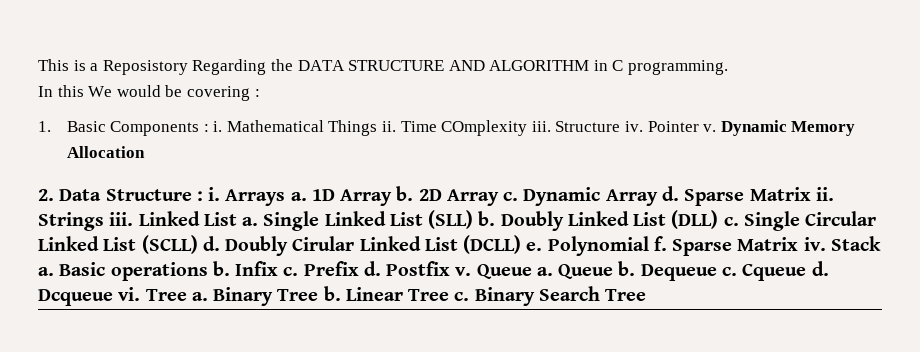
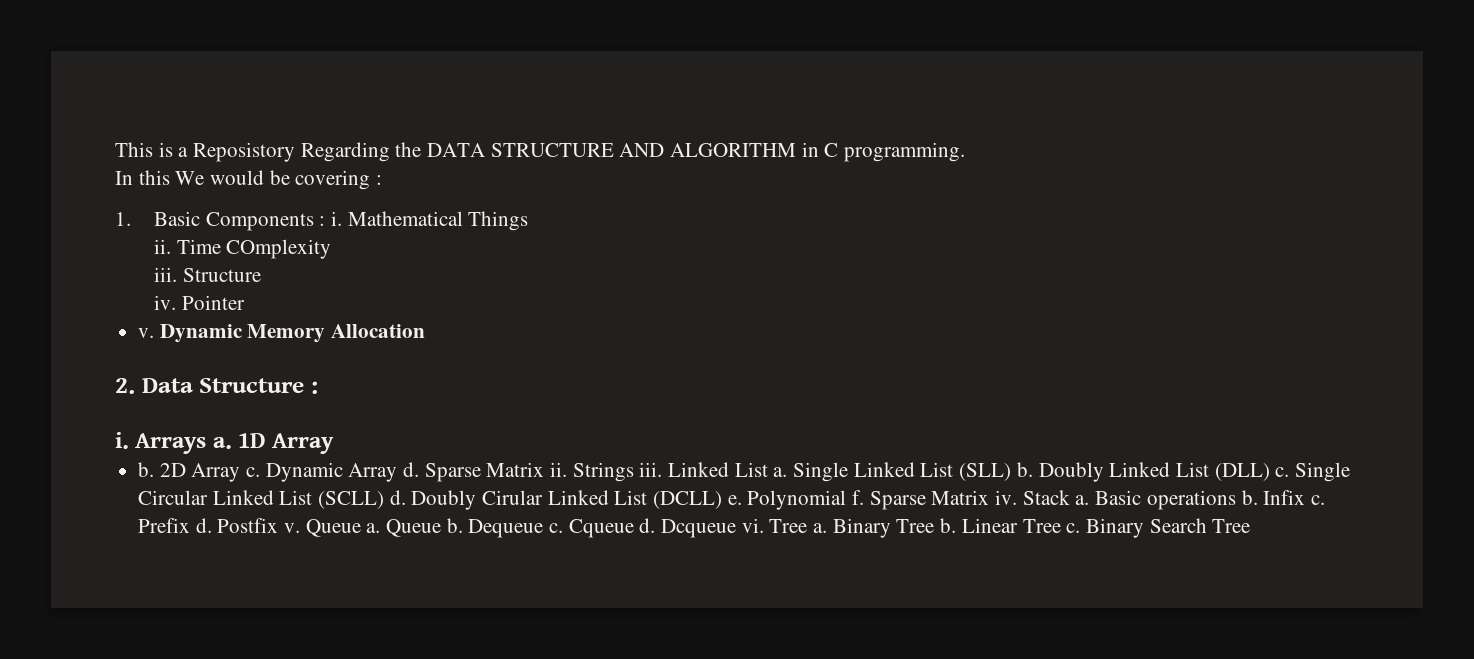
(378, 128) none -> (529, 221) //
(528, 128) none -> (332, 249) //
(621, 126) none -> (261, 275) //
(699, 126) none -> (245, 302) //
(203, 196) none -> (318, 387) //
(393, 197) none -> (335, 443) //

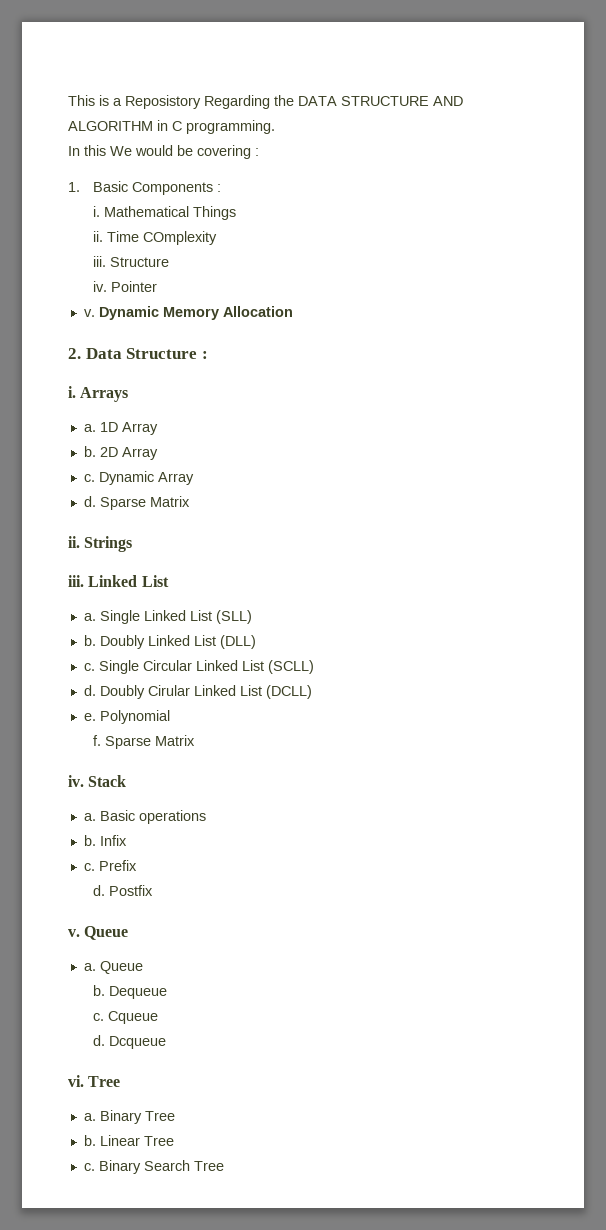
(326, 221) none -> (222, 188) //
(207, 443) none -> (129, 394) //
(241, 472) none -> (158, 453) //
(398, 472) none -> (194, 478) //
(545, 469) none -> (190, 501) //
(634, 472) none -> (133, 544) //
(768, 469) none -> (169, 581) //
(1012, 472) none -> (252, 617) //
(1270, 472) none -> (256, 642) //
(385, 500) none -> (314, 667) //
(723, 500) none -> (312, 692) //
(847, 500) none -> (170, 717) //
(990, 497) none -> (196, 740) //
(1070, 497) none -> (127, 781) //
(1236, 500) none -> (206, 817) //
(1306, 497) none -> (127, 840) //
(191, 525) none -> (137, 865) //
(279, 525) none -> (154, 890) //
(361, 528) none -> (129, 933) //
(442, 528) none -> (143, 967) //
(544, 528) none -> (168, 992) //
(634, 528) none -> (159, 1017) //
(737, 528) none -> (167, 1042) //
(808, 526) none -> (121, 1081) //
(935, 526) none -> (175, 1116) //
(1061, 526) none -> (174, 1141) //

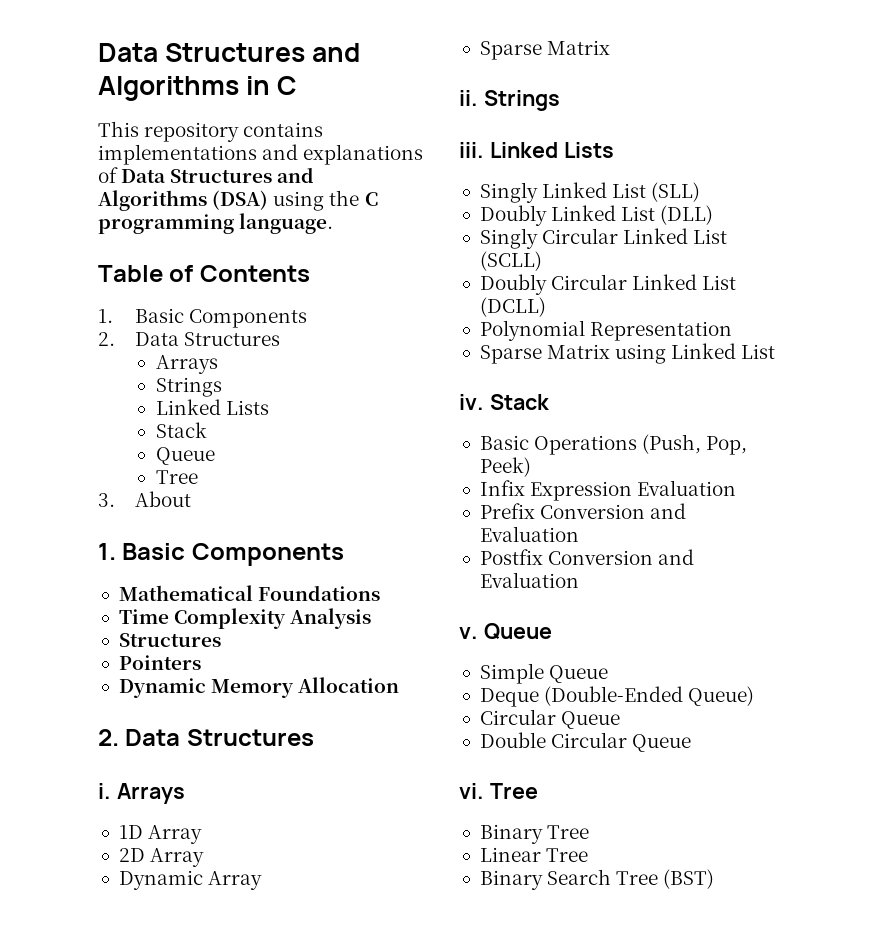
[68,95,463,109] [68,120,275,134] [68,145,259,159] [68,181,222,195] [93,206,237,220] [93,231,218,245] [93,256,170,267] [93,281,158,292] [83,309,95,317] This is a Reposistory Regarding the DATA STRUCTURE AND ALGORITHM in C programming. // In this We would be covering : // 1. Basic Components : // i. Mathematical Things // ii. Time COmplexity // iii. Structure // iv. Pointer // v. -> [98,43,361,62] [98,76,298,101] [98,121,324,142] [98,144,424,165] [98,167,315,183] [98,190,378,211] [98,213,334,234] [98,265,310,282] [98,308,307,328] [98,332,280,346] [155,355,218,374] [155,377,222,397] [155,399,269,415] [155,422,207,438] [155,447,215,465] [155,470,198,484] [98,491,191,507] [98,543,344,566] [118,585,381,601] [118,608,372,629] [118,633,221,647] [118,655,201,670] Data Structures and Algorithms in C // This repository contains implementations and explanations of Data Structures and Algorithms (DSA) using the C programming language. // Table of Contents // 1. Basic Components // 2. Data Structures // Arrays // Strings // Linked Lists // Stack // Queue // Tree // 3. About // 1. Basic Components // Mathematical Foundations // Time Complexity Analysis // Structures // Pointers //
[126,348,208,359] Structure : -> [186,729,314,746] Structures
[83,424,96,432] a. -> (185, 793) none
[83,446,96,457] b. -> (203, 834) none
[83,474,95,482] c. -> (205, 857) none
[83,496,96,507] d. -> (263, 880) none
[141,575,169,587] [83,610,140,624] List // a. Single -> [563,142,614,158] [479,182,538,203] Lists // Singly
[83,635,96,646] b. -> (701, 192) none
[83,660,139,674] c. Single -> [479,228,538,249] Singly
[83,685,190,699] d. Doubly Cirular -> [479,274,628,295] Doubly Circular
[83,713,96,721] e. -> (546, 307) none
[93,735,196,749] // f. Sparse Matrix -> [590,321,733,341] [479,343,776,364] Representation // Sparse Matrix using Linked List
[83,810,206,824] [83,835,96,846] a. Basic operations // b. -> [479,434,748,455] [479,457,531,477] Basic Operations (Push, Pop, Peek) //
[83,863,95,871] // c. -> [530,480,737,501] Expression Evaluation //
[93,885,154,896] // d. Postfix -> [540,503,687,519] [479,526,579,542] [479,549,695,565] [479,572,579,588] Conversion and Evaluation // Postfix Conversion and Evaluation
[83,961,143,974] [93,985,168,999] [93,1011,159,1024] [93,1035,167,1049] a. Queue // b. Dequeue // c. Cqueue // d. Dcqueue -> [479,663,609,684] [479,686,755,707] [479,709,621,729] [479,732,692,752] Simple Queue // Deque (Double-Ended Queue) // Circular Queue // Double Circular Queue
[83,1113,96,1121] a. -> (538, 791) none
[83,1135,96,1146] b. -> (590, 832) none
[83,1163,95,1171] c. -> (589, 855) none
(224, 1166) none -> [663,869,715,889] (BST)

